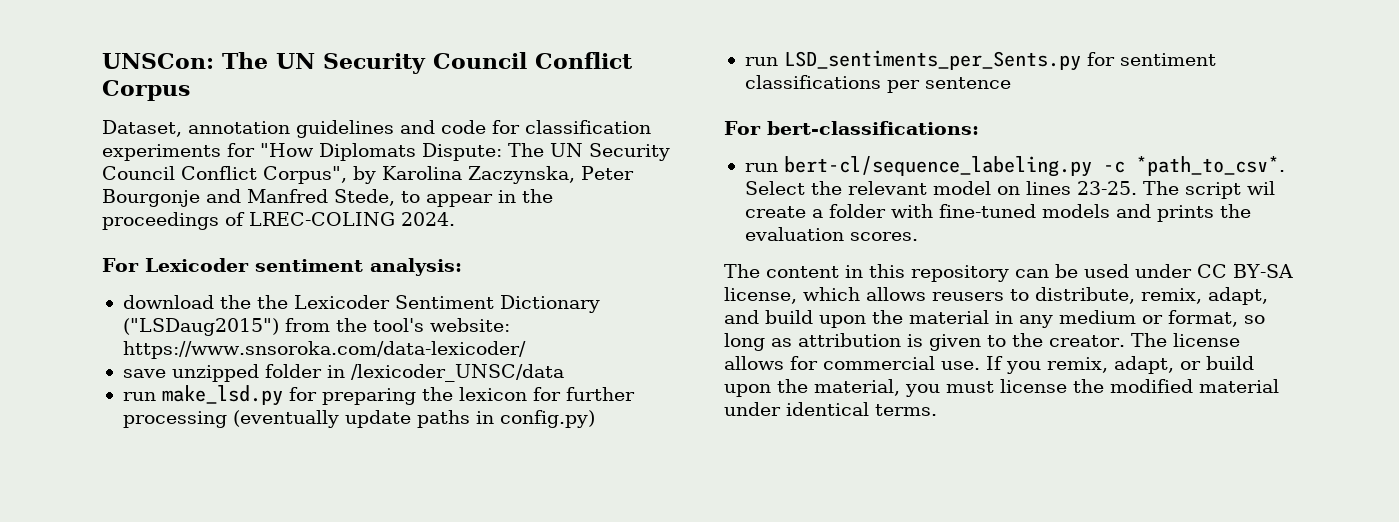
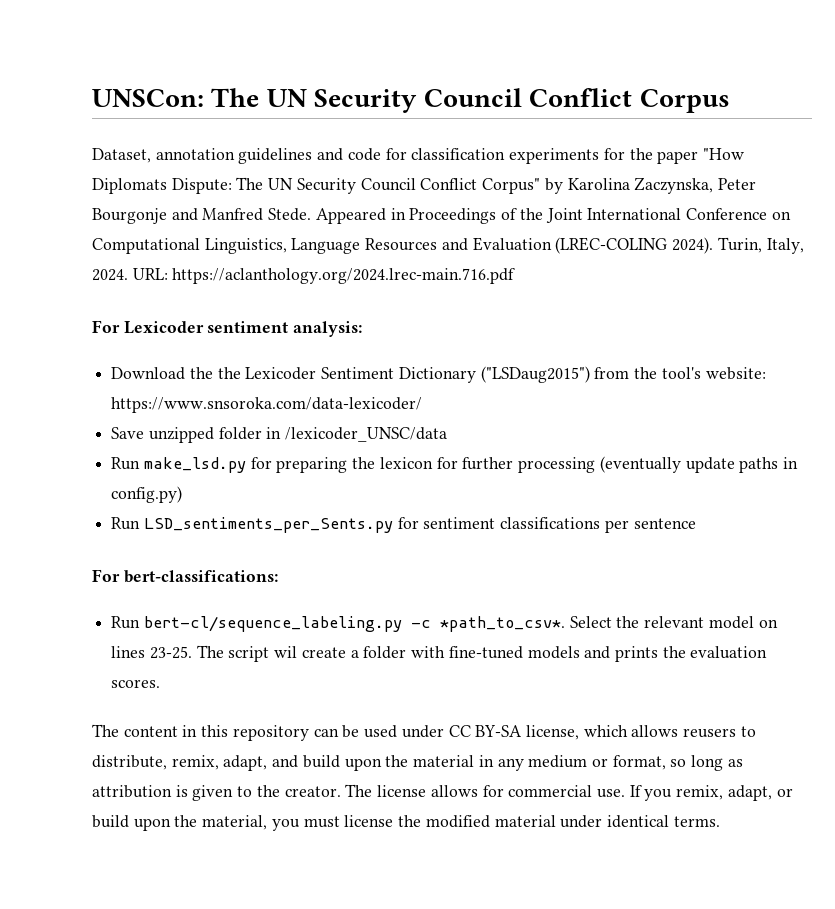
(255, 150) none -> [629,148,699,164] the paper
[263,166,347,184] Corpus", -> [482,178,541,194] Corpus"
[334,189,553,207] [102,212,395,230] Stede, to appear in the proceedings of LREC-COLING -> [268,208,791,224] [92,237,804,254] Stede. Appeared in Proceedings of the Joint International Conference on Computational Linguistics, Language Resources and Evaluation (LREC-COLING 2024). Turin, Italy,
(455, 219) none -> [132,268,516,284] URL: https://aclanthology.org/2024.lrec-main.716.pdf
[122,295,214,309] download -> [111,367,186,380] Download
[122,369,166,378] save -> [111,427,145,439] Save
[122,392,156,401] run -> [111,457,141,470] Run
[744,57,778,66] run -> [111,517,141,530] Run
[744,163,778,172] run -> [111,616,141,629] Run

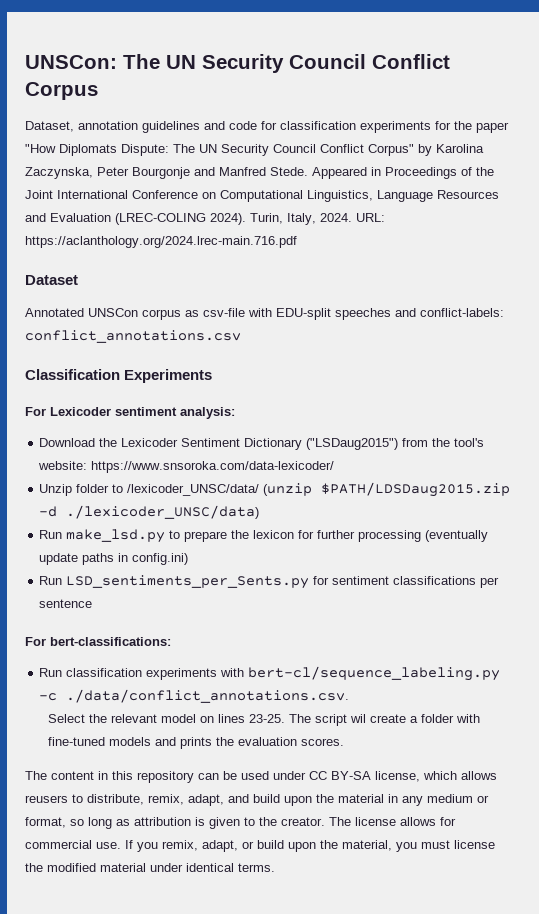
(516, 276) none -> [25,275,78,285] [25,308,504,320] [25,330,241,343] [25,369,213,383] // Dataset // Annotated UNSCon corpus as csv-file with EDU-split speeches and conflict-labels: conflict_annotations.csv // Classification Experiments
[217,367,241,379] the -> (118, 442) none
[111,427,448,443] Save unzipped folder in /lexicoder_UNSC/data -> [39,482,511,497] [39,505,260,519] Unzip folder to /lexicoder_UNSC/data/ (unzip $PATH/LDSDaug2015.zip -d ./lexicoder_UNSC/data)
[250,457,348,473] for preparing -> [169,530,228,542] to prepare
[111,486,183,503] config.py) -> [132,553,189,565] config.ini)
(141, 622) none -> [66,668,245,680] classification experiments with
[439,616,565,632] *path_to_csv*. -> [66,689,350,703] ./data/conflict_annotations.csv. //

